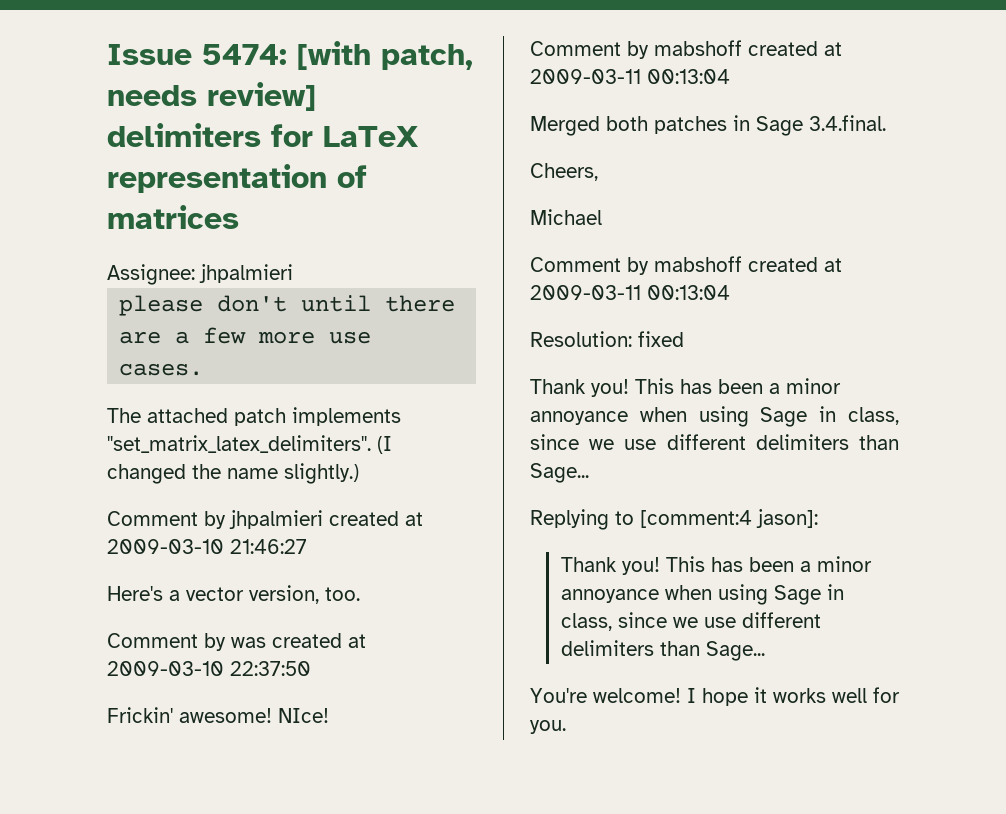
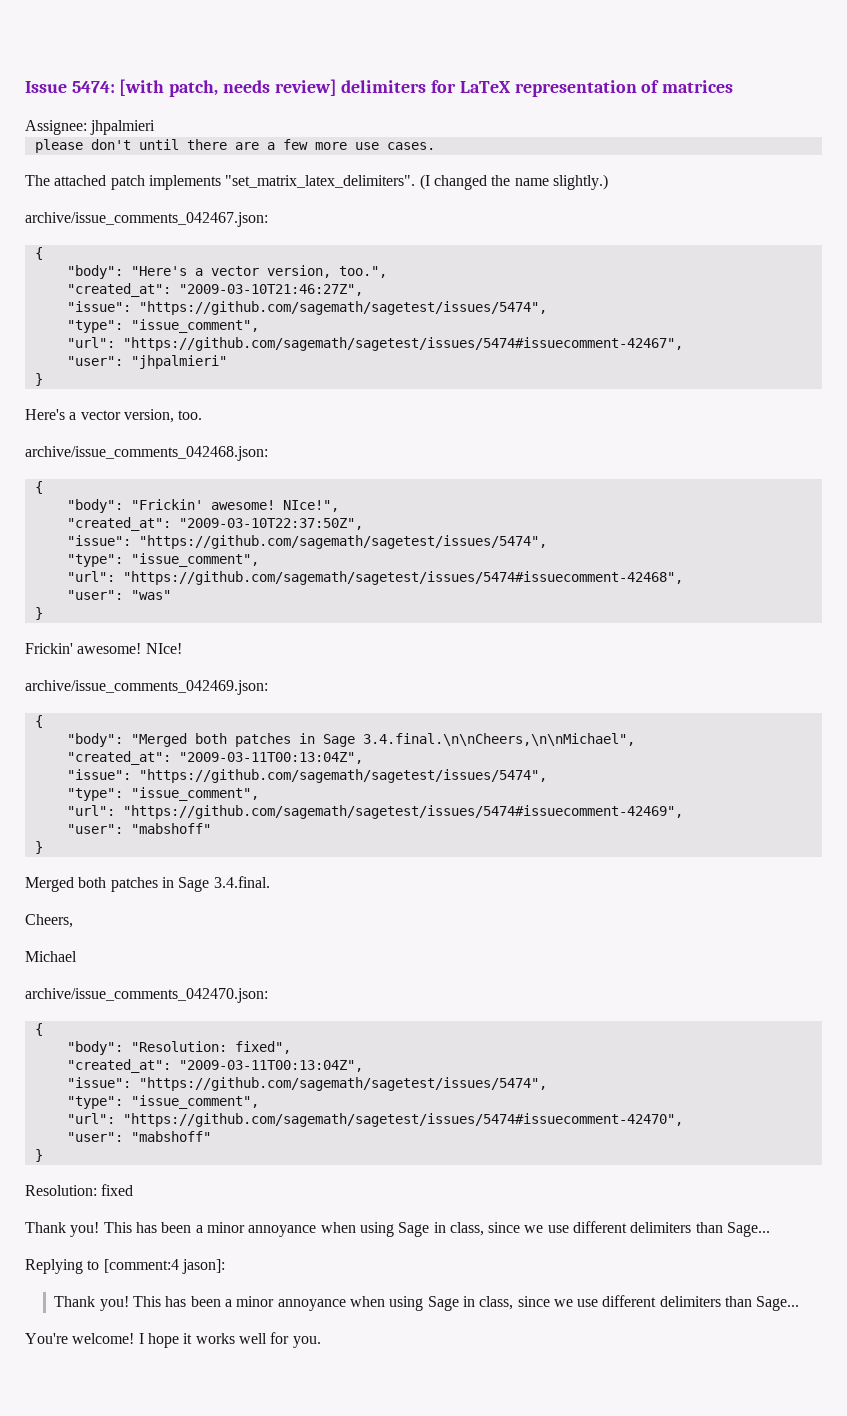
[107,510,423,529] [107,539,307,554] Comment by jhpalmieri created at 2009-03-10 21:46:27 -> [25,212,268,227] [34,247,43,260] [66,265,387,279] [66,283,363,297] [66,301,547,315] [66,319,259,333] [66,337,683,351] [66,355,227,369] [34,373,43,386] archive/issue_comments_042467.json: // { // "body": "Here's a vector version, too.", // "created_at": "2009-03-10T21:46:27Z", // "issue": "https://github.com/sagemath/sagetest/issues/5474", // "type": "issue_comment", // "url": "https://github.com/sagemath/sagetest/issues/5474#issuecomment-42467", // "user": "jhpalmieri" // }
[107,633,366,651] [107,661,311,676] [107,707,329,723] [530,40,842,59] [530,69,730,84] Comment by was created at 2009-03-10 22:37:50 // Frickin' awesome! NIce! // Comment by mabshoff created at 2009-03-11 00:13:04 -> [25,446,268,461] [34,481,43,494] [66,499,339,513] [66,517,363,531] [66,535,547,549] [66,553,259,567] [66,571,683,585] [66,590,171,600] [34,607,43,620] [25,643,182,654] [25,680,268,695] [34,715,43,728] [66,733,635,747] [66,751,363,765] [66,769,547,783] [66,787,259,801] [66,805,683,819] [66,823,211,834] [34,841,43,854] archive/issue_comments_042468.json: // { // "body": "Frickin' awesome! NIce!", // "created_at": "2009-03-10T22:37:50Z", // "issue": "https://github.com/sagemath/sagetest/issues/5474", // "type": "issue_comment", // "url": "https://github.com/sagemath/sagetest/issues/5474#issuecomment-42468", // "user": "was" // } // Frickin' awesome! NIce! // archive/issue_comments_042469.json: // { // "body": "Merged both patches in Sage 3.4.final.\n\nCheers,\n\nMichael", // "created_at": "2009-03-11T00:13:04Z", // "issue": "https://github.com/sagemath/sagetest/issues/5474", // "type": "issue_comment", // "url": "https://github.com/sagemath/sagetest/issues/5474#issuecomment-42469", // "user": "mabshoff" // }
[530,256,842,275] [530,285,730,300] Comment by mabshoff created at 2009-03-11 00:13:04 -> [25,988,268,1003] [34,1023,43,1036] [66,1041,291,1055] [66,1059,363,1073] [66,1077,547,1091] [66,1095,259,1109] [66,1113,683,1127] [66,1131,211,1142] [34,1149,43,1162] archive/issue_comments_042470.json: // { // "body": "Resolution: fixed", // "created_at": "2009-03-11T00:13:04Z", // "issue": "https://github.com/sagemath/sagetest/issues/5474", // "type": "issue_comment", // "url": "https://github.com/sagemath/sagetest/issues/5474#issuecomment-42470", // "user": "mabshoff" // }

